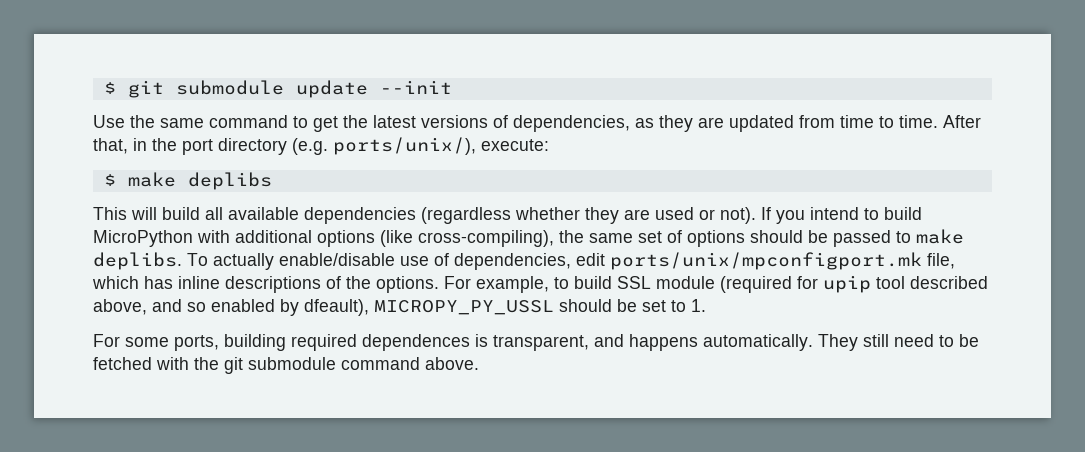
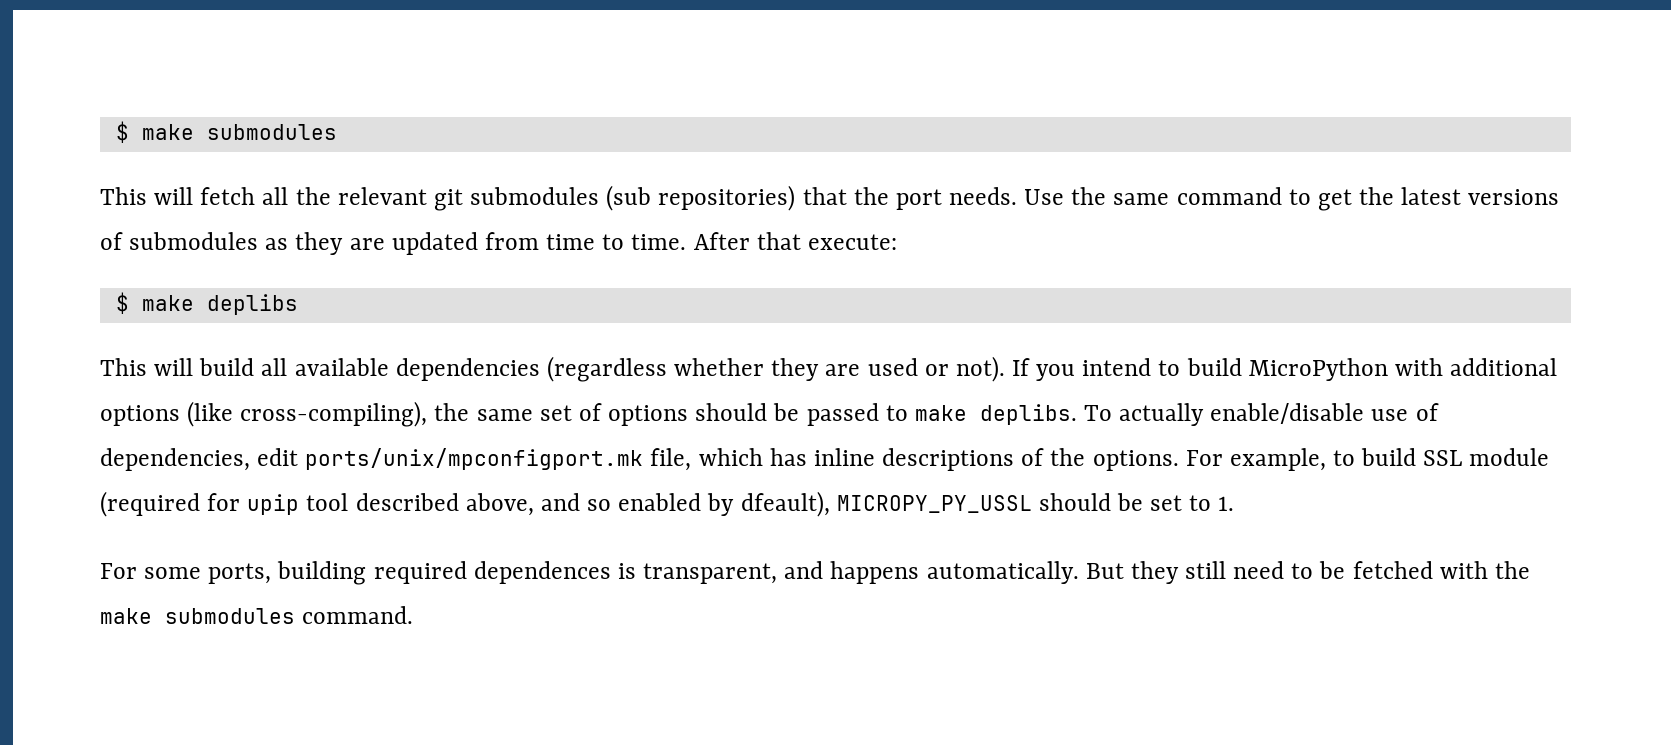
[103,80,452,98] $ git submodule update --init // -> [115,121,337,143] [100,185,1018,211] $ make submodules // This will fetch all the relevant git submodules (sub repositories) that the port needs.
[513,115,630,132] dependencies, -> [129,232,259,250] submodules
[93,137,476,155] that, in the port directory (e.g. ports/unix/), -> [756,232,801,250] that
[818,334,858,351] They -> [1085,561,1179,584] But they
[224,357,479,374] git submodule command above. -> [100,606,414,624] make submodules command.

